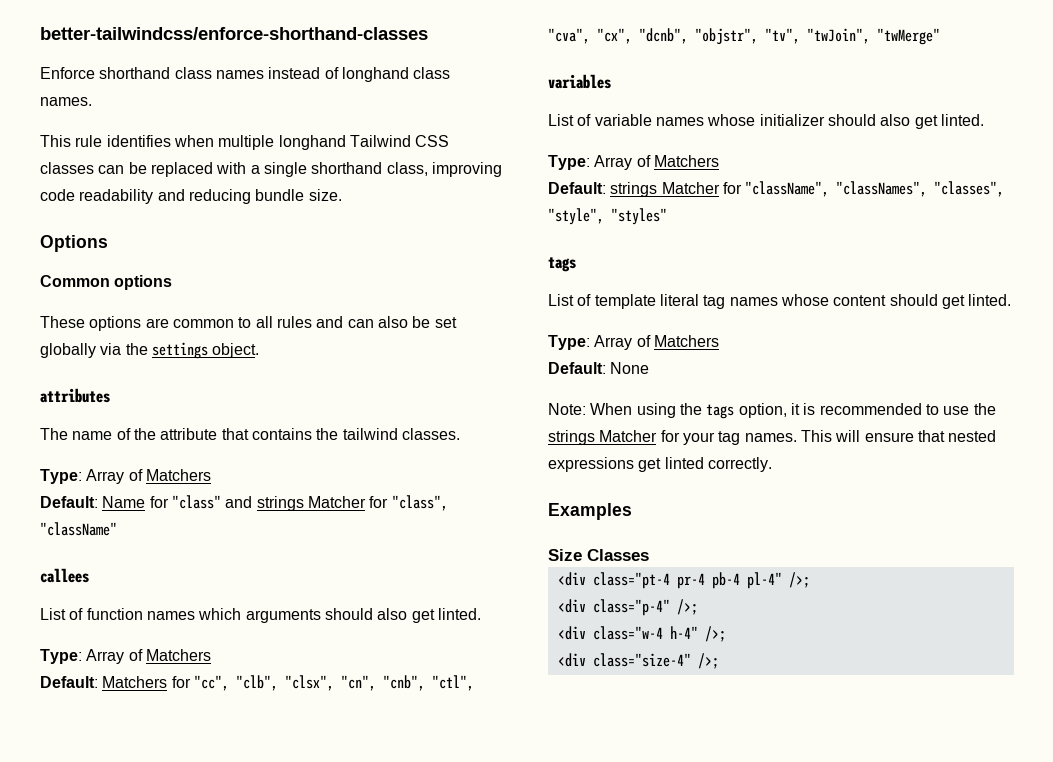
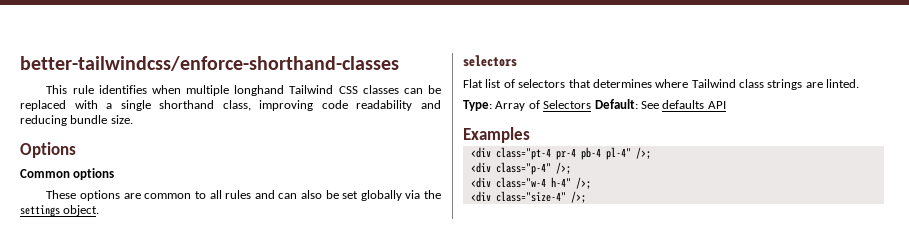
[40,67,451,82] [40,97,92,106] // Enforce shorthand class names instead of longhand class names. -> (399, 63) none
[40,388,110,403] [40,428,460,440] [40,469,211,484] [40,495,448,511] [40,522,117,536] [40,568,89,583] [40,608,481,623] [40,649,211,664] [40,675,474,691] [548,28,940,45] [548,74,611,89] [548,114,984,129] [548,155,719,170] [548,181,1005,197] [548,208,667,225] [548,257,576,272] [548,294,1012,309] [548,335,719,350] [548,362,650,374] [548,403,996,419] [548,430,997,445] [548,457,772,472] attributes // The name of the attribute that contains the tailwind classes. // Type: Array of Matchers // Default: Name for "class" and strings Matcher for "class", "className" // callees // List of function names which arguments should also get linted. // Type: Array of Matchers // Default: Matchers for "cc", "clb", "clsx", "cn", "cnb", "ctl", "cva", "cx", "dcnb", "objstr", "tv", "twJoin", "twMerge" // variables // List of variable names whose initializer should also get linted. // Type: Array of Matchers // Default: strings Matcher for "className", "classNames", "classes", "style", "styles" // tags // List of template literal tag names whose content should get linted. // Type: Array of Matchers // Default: None // Note: When using the tags option, it is recommended to use the strings Matcher for your tag names. This will ensure that nested expressions get linted correctly. -> [463,55,517,67] [463,79,860,90] [463,99,726,111] selectors // Flat list of selectors that determines where Tailwind class strings are linted. // Type: Array of Selectors Default: See defaults API
[548,549,649,561] // Size Classes -> (530, 135) none

